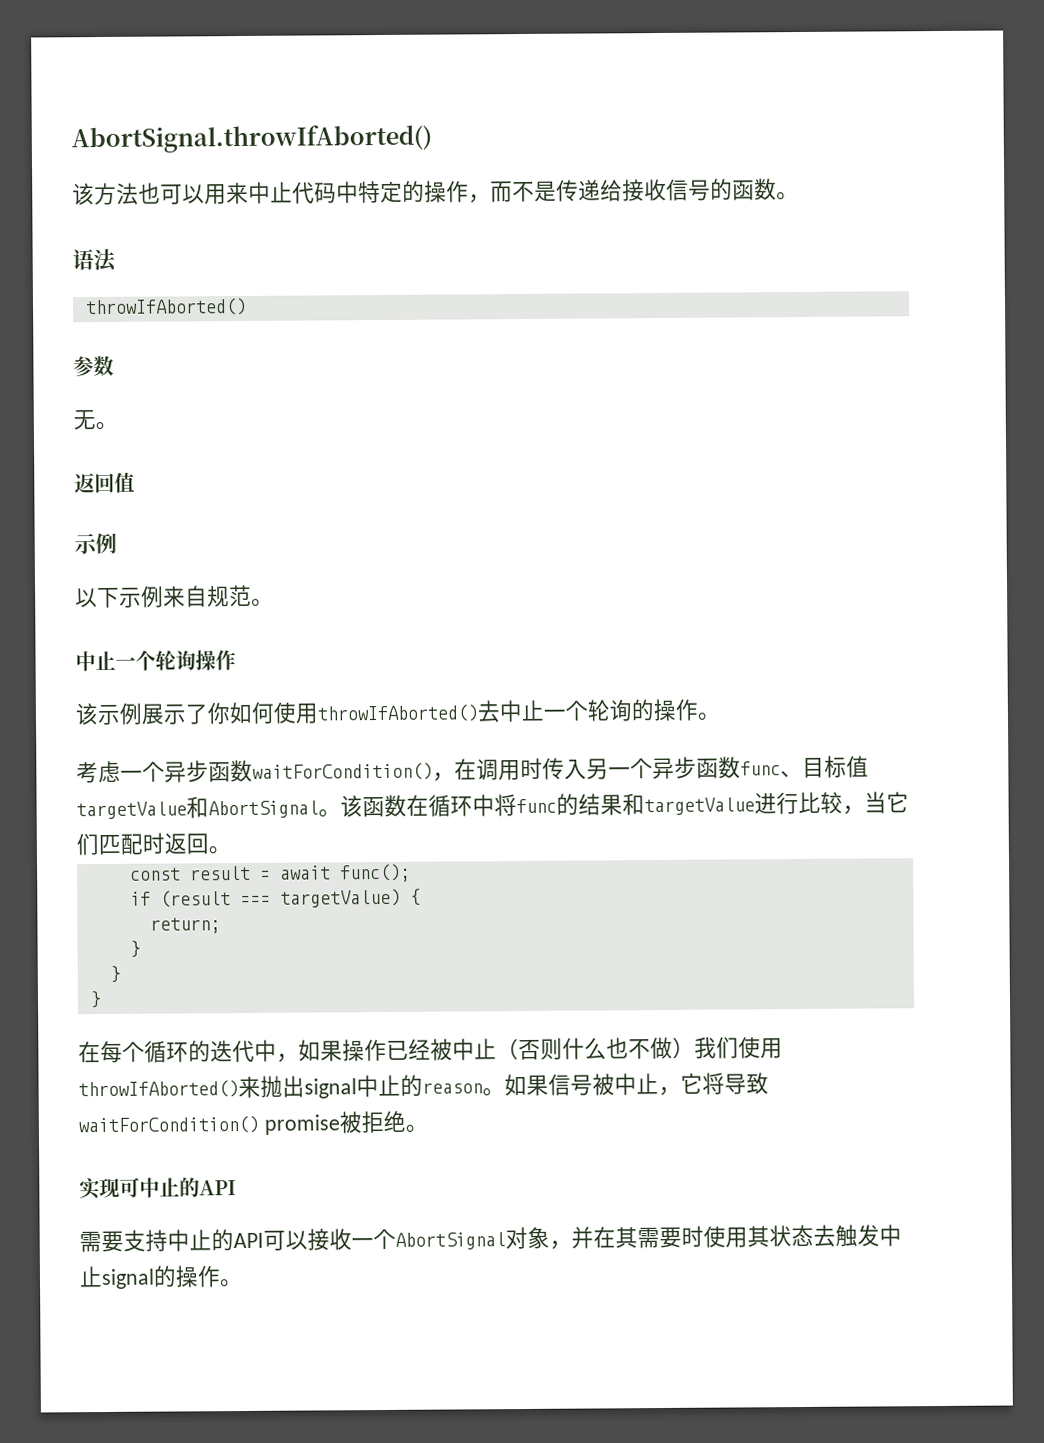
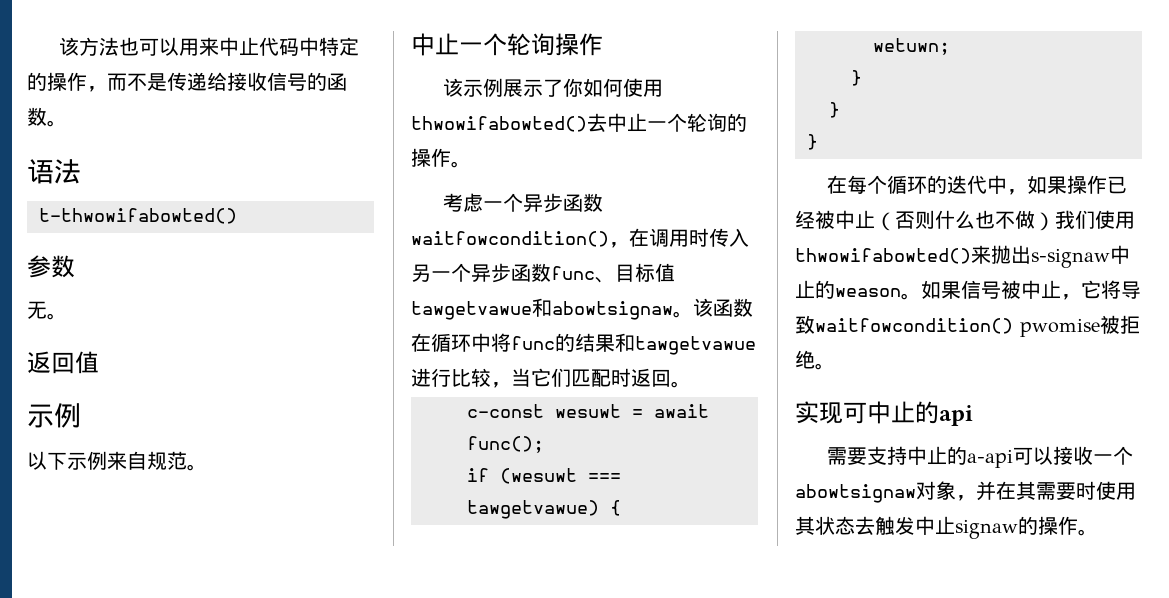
[71,124,432,154] AbortSignal.throwIfAborted() // -> (59, 46) none
[84,297,247,317] throwIfAborted() -> [39,208,237,224] t-thwowifabowted()
[317,704,478,723] throwIfAborted() -> [411,116,587,132] thwowifabowted()
[252,762,433,781] waitForCondition() -> [411,231,609,247] waitfowcondition()
[76,796,319,820] targetValue和AbortSignal -> [411,298,673,320] tawgetvawue和abowtsignaw
[644,797,755,816] targetValue -> [635,336,756,355] tawgetvawue
[129,865,251,881] const result -> [467,404,621,418] c-const wesuwt
[159,888,401,908] (result === targetValue) -> [500,468,621,484] [467,500,599,519] (wesuwt === tawgetvawue)
[149,917,221,934] return; -> [873,38,950,55] wetuwn;
[78,1074,483,1099] throwIfAborted()来抛出signal中止的reason -> [795,245,1130,268] [795,280,901,299] thwowifabowted()来抛出s-signaw中止的weason
[78,1114,340,1135] waitForCondition() promise -> [815,318,1100,337] waitfowcondition() pwomise
[199,1180,237,1196] API -> [939,405,973,426] api
[233,1232,264,1249] API -> [967,449,1014,468] a-api
[395,1232,506,1250] AbortSignal -> [795,484,916,503] abowtsignaw
[101,1268,155,1290] signal -> [955,519,1018,539] signaw

